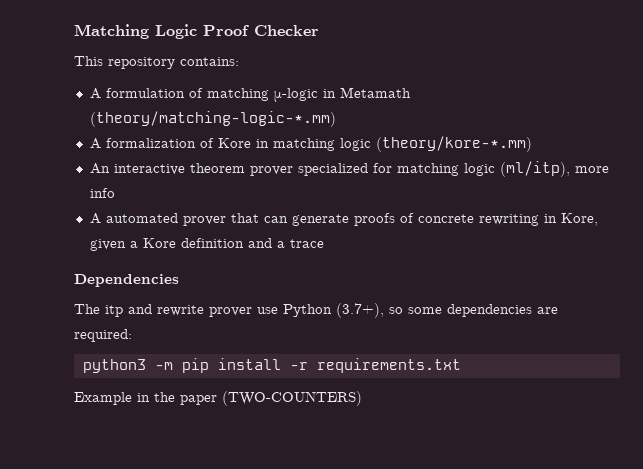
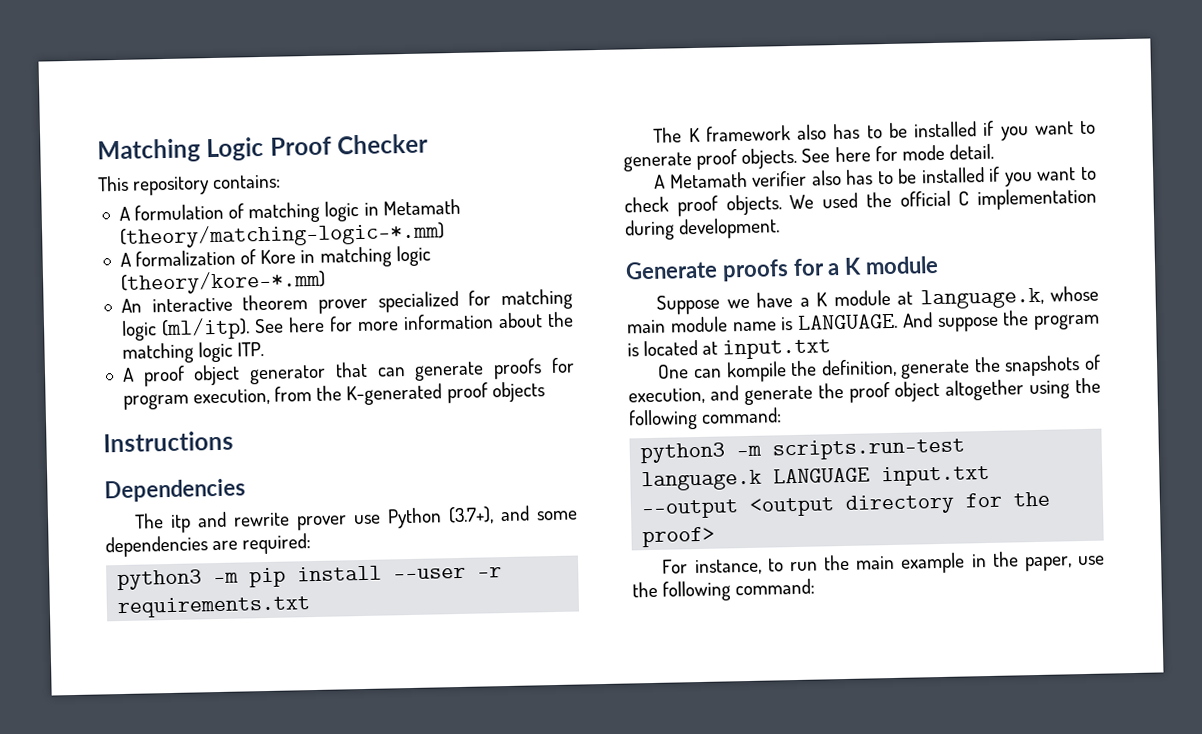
[273,88,318,102] μ-logic -> [324,200,360,222] logic
[499,161,609,177] [89,188,115,198] [89,213,598,226] [89,238,324,251] (ml/itp), more info // A automated prover that can generate proofs of concrete rewriting in Kore, given a Kore definition and a trace -> [160,311,574,341] [121,341,265,364] [121,357,575,387] [122,381,545,410] [103,430,234,453] (ml/itp). See here for more information about the matching logic ITP. // A proof object generator that can generate proofs for program execution, from the K-generated proof objects // Instructions
[389,307,403,314] so -> [500,505,531,522] and
(281, 364) none -> [393,567,467,580] --user
[74,391,362,406] Example in the paper (TWO-COUNTERS) -> [653,120,1096,143] [623,143,994,172] [654,166,1097,189] [624,187,1097,217] [624,217,781,241] [625,255,940,282] [656,285,1099,315] [627,310,1100,334] [627,338,832,360] [657,354,1101,383] [628,377,1101,406] [628,407,783,431] [640,437,966,464] [641,464,991,492] [641,491,1051,520] [642,526,716,548] [662,551,1105,576] [632,578,816,602] The K framework also has to be installed if you want to generate proof objects. See here for mode detail. // A Metamath verifier also has to be installed if you want to check proof objects. We used the official C implementation during development. // Generate proofs for a K module // Suppose we have a K module at language.k, whose main module name is LANGUAGE. And suppose the program is located at input.txt // One can kompile the definition, generate the snapshots of execution, and generate the proof object altogether using the following command: // python3 -m scripts.run-test language.k LANGUAGE input.txt --output <output directory for the proof> // For instance, to run the main example in the paper, use the following command:

